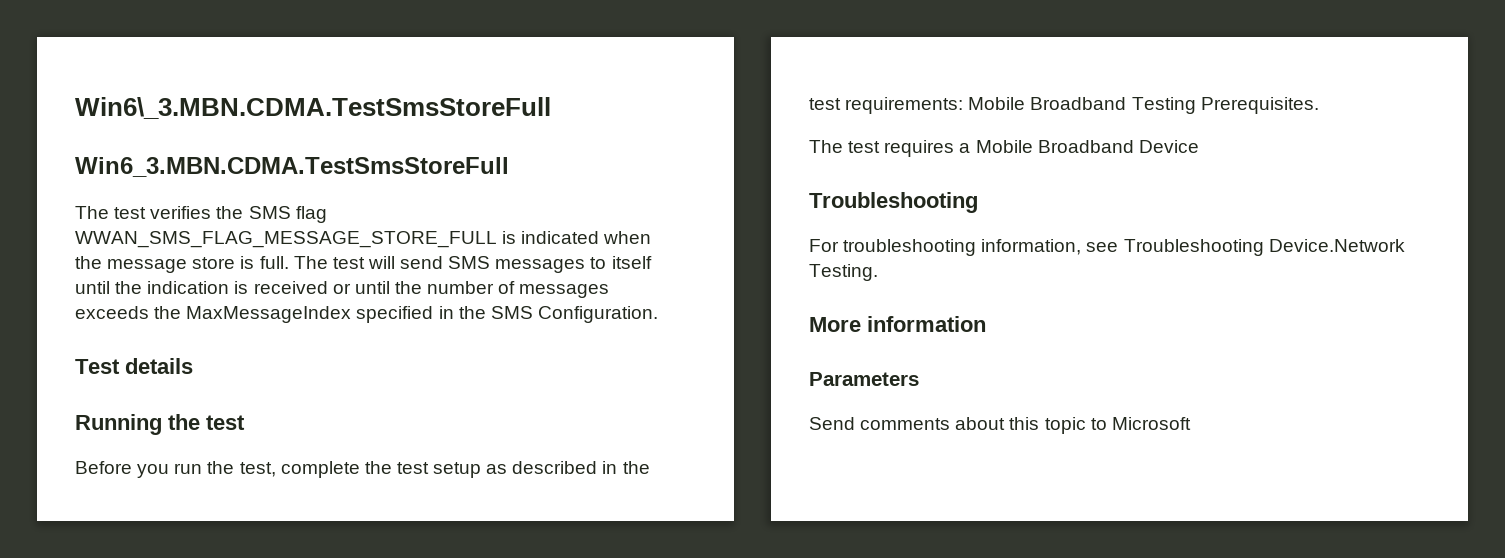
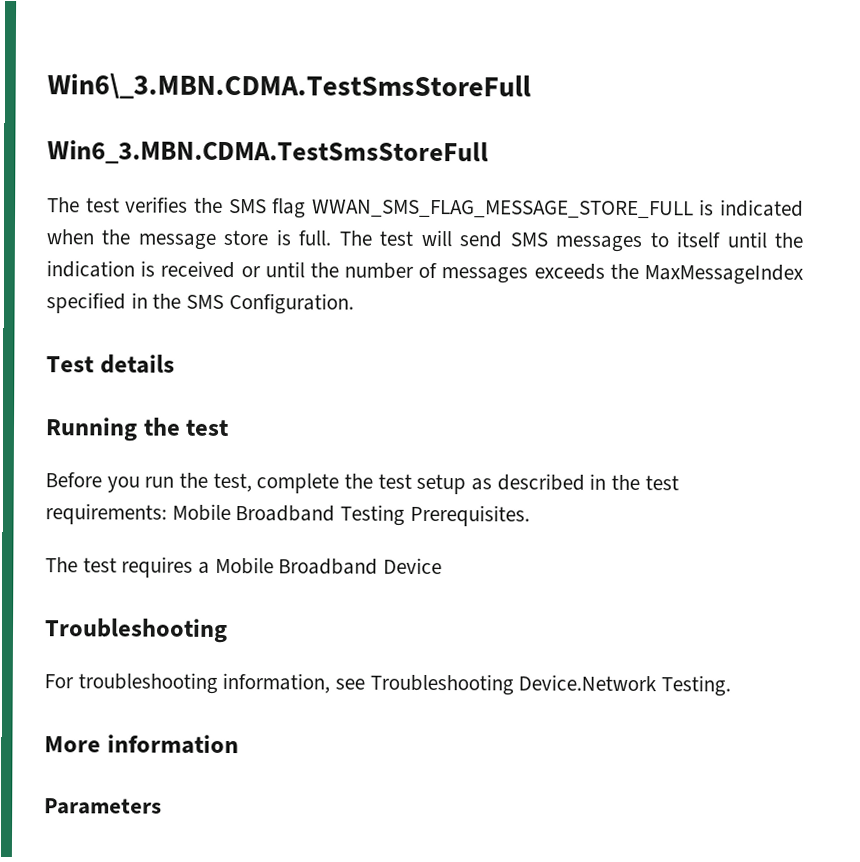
[809,417,1191,434] // Send comments about this topic to Microsoft -> (162, 806) none

